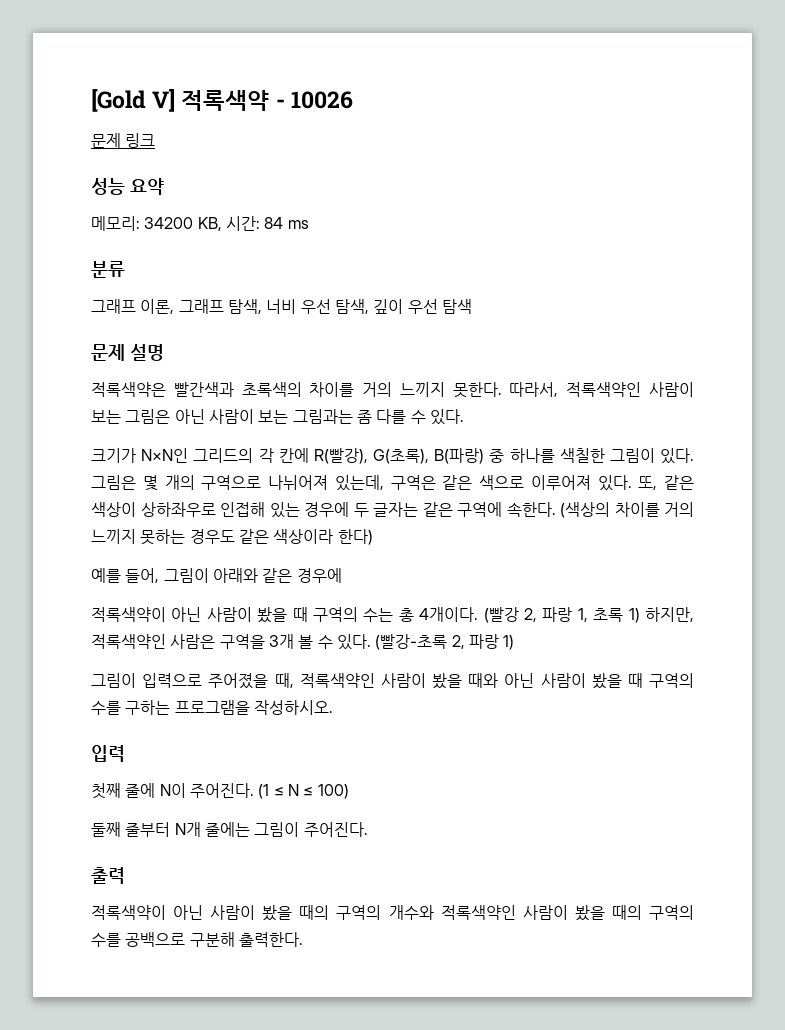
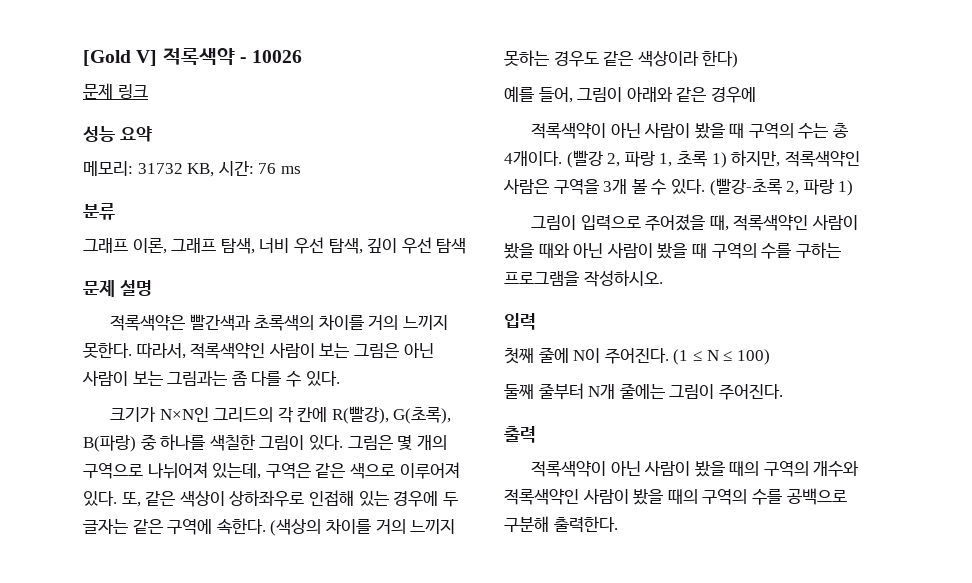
[144,217,194,229] 34200 -> [137,163,183,174] 31732
[264,217,284,229] 84 -> [258,163,277,174] 76

